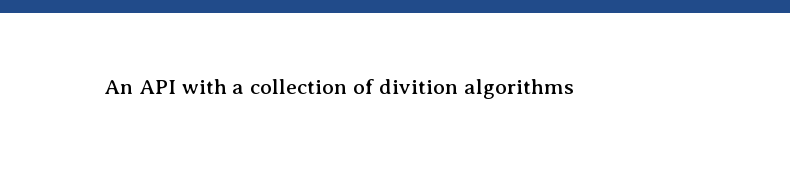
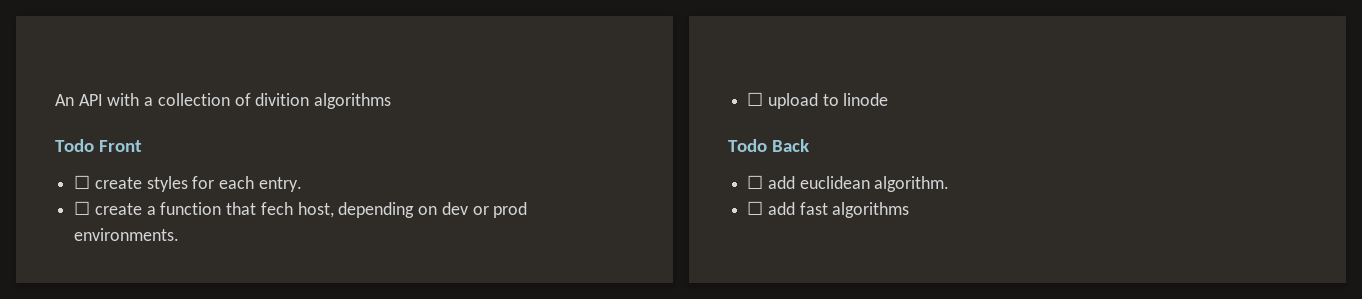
(574, 89) none -> [55,139,142,152] [74,175,302,192] [74,201,528,218] [74,228,180,241] [747,92,889,109] [728,139,809,152] [747,175,950,192] [747,201,910,218] // Todo Front // ☐ create styles for each entry. // ☐ create a function that fech host, depending on dev or prod environments. // ☐ upload to linode // Todo Back // ☐ add euclidean algorithm. // ☐ add fast algorithms

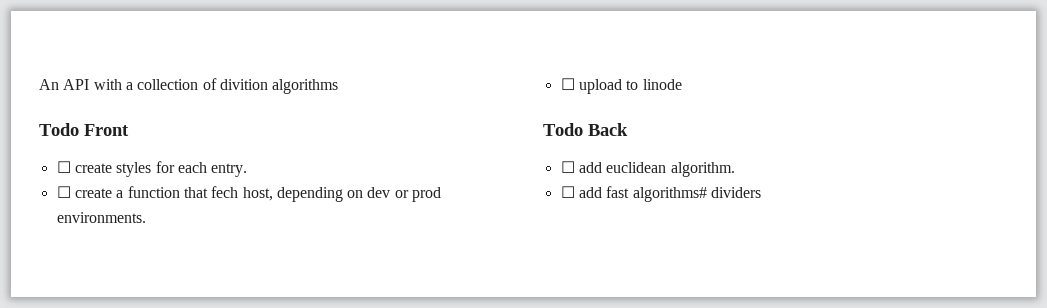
[832,202,910,218] algorithms -> [632,187,761,202] algorithms# dividers

